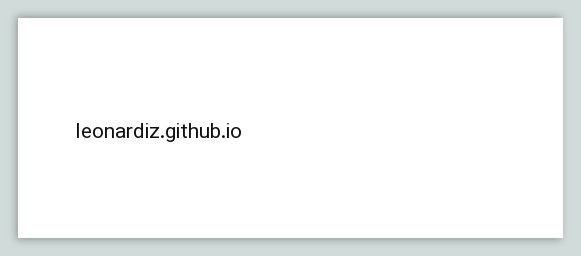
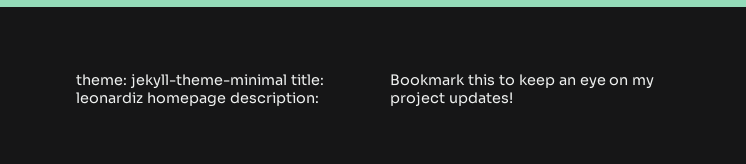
[75,123,242,142] leonardiz.github.io -> [76,74,324,89] [76,92,319,107] [390,74,655,89] [390,92,513,106] theme: jekyll-theme-minimal title: leonardiz homepage description: Bookmark this to keep an eye on my project updates!

